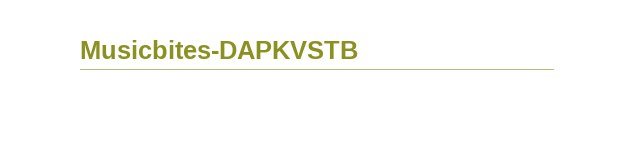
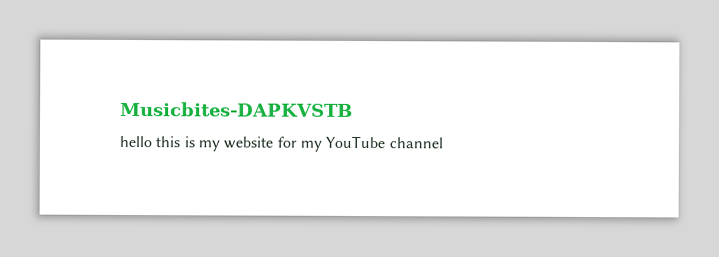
(358, 49) none -> [119,135,443,152] // hello this is my website for my YouTube channel

